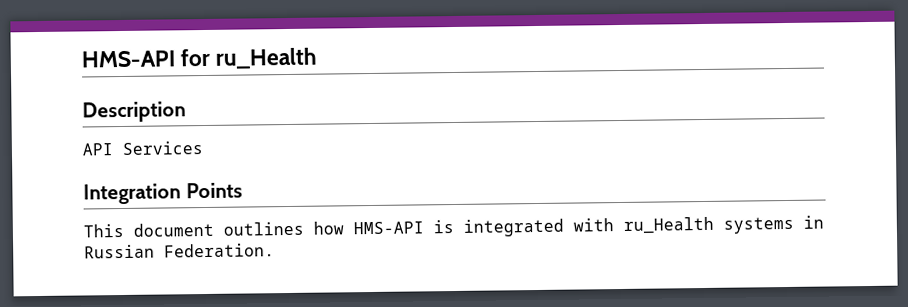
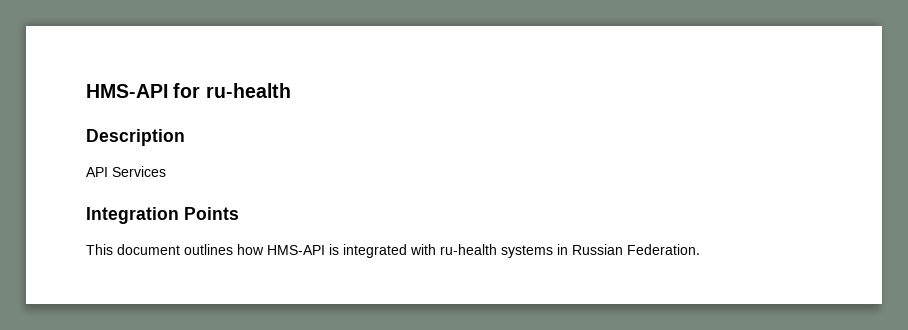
[215,47,318,69] ru_Health -> [205,83,291,98] ru-health
[623,216,714,234] ru_Health -> [440,244,497,255] ru-health

